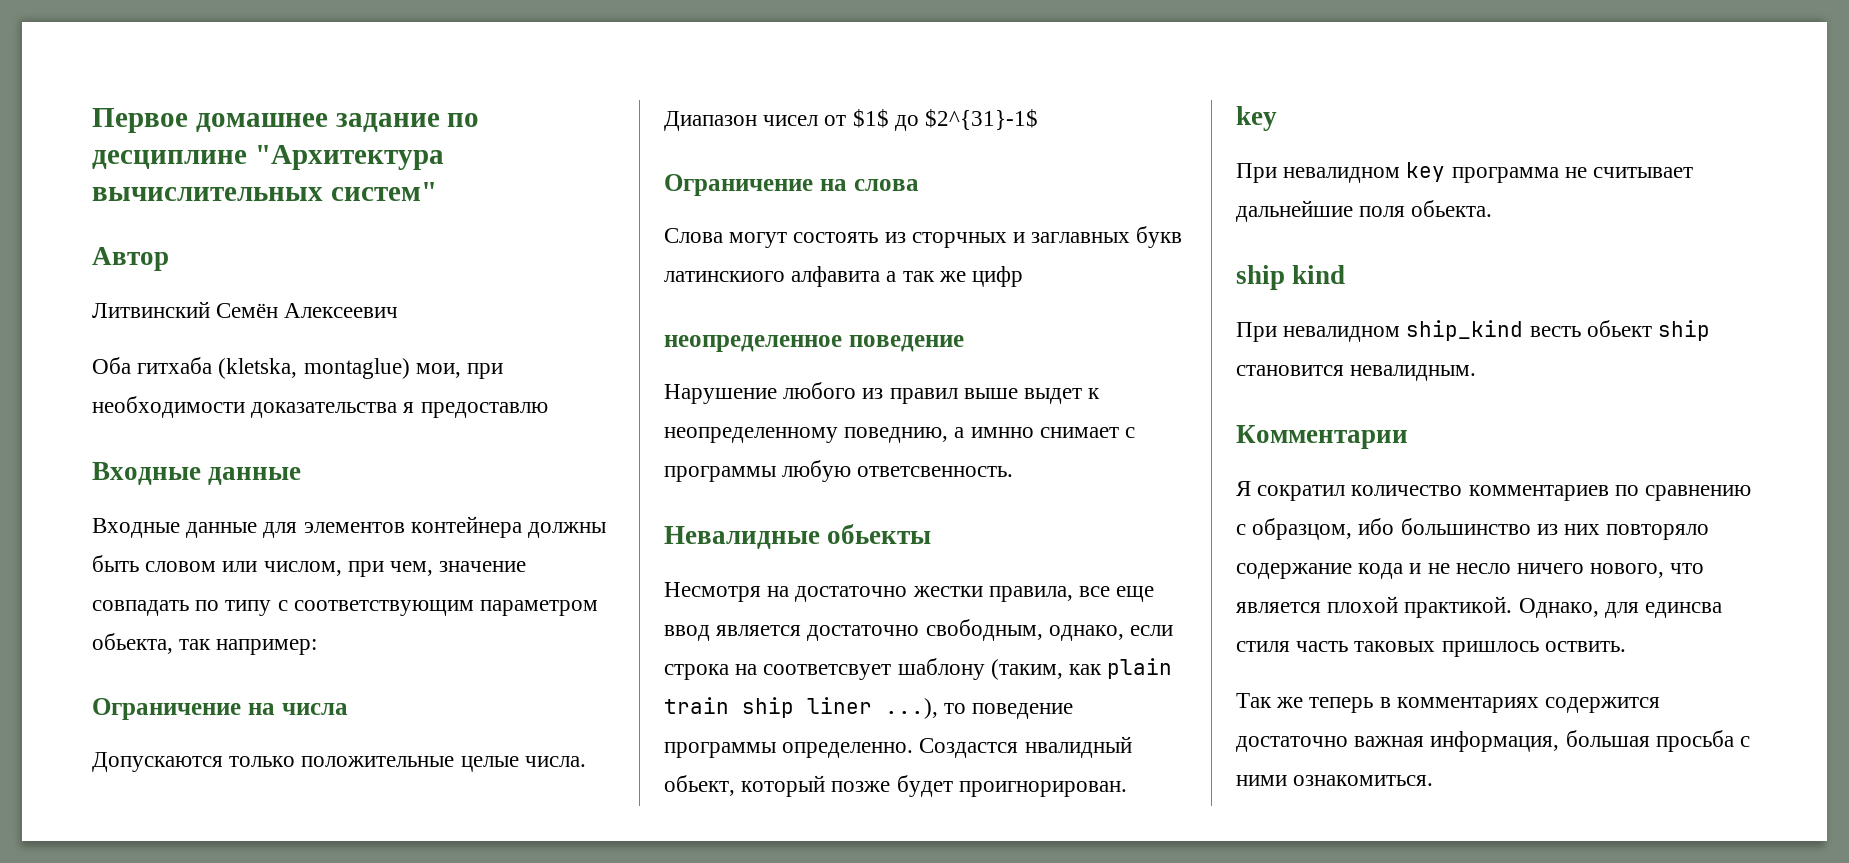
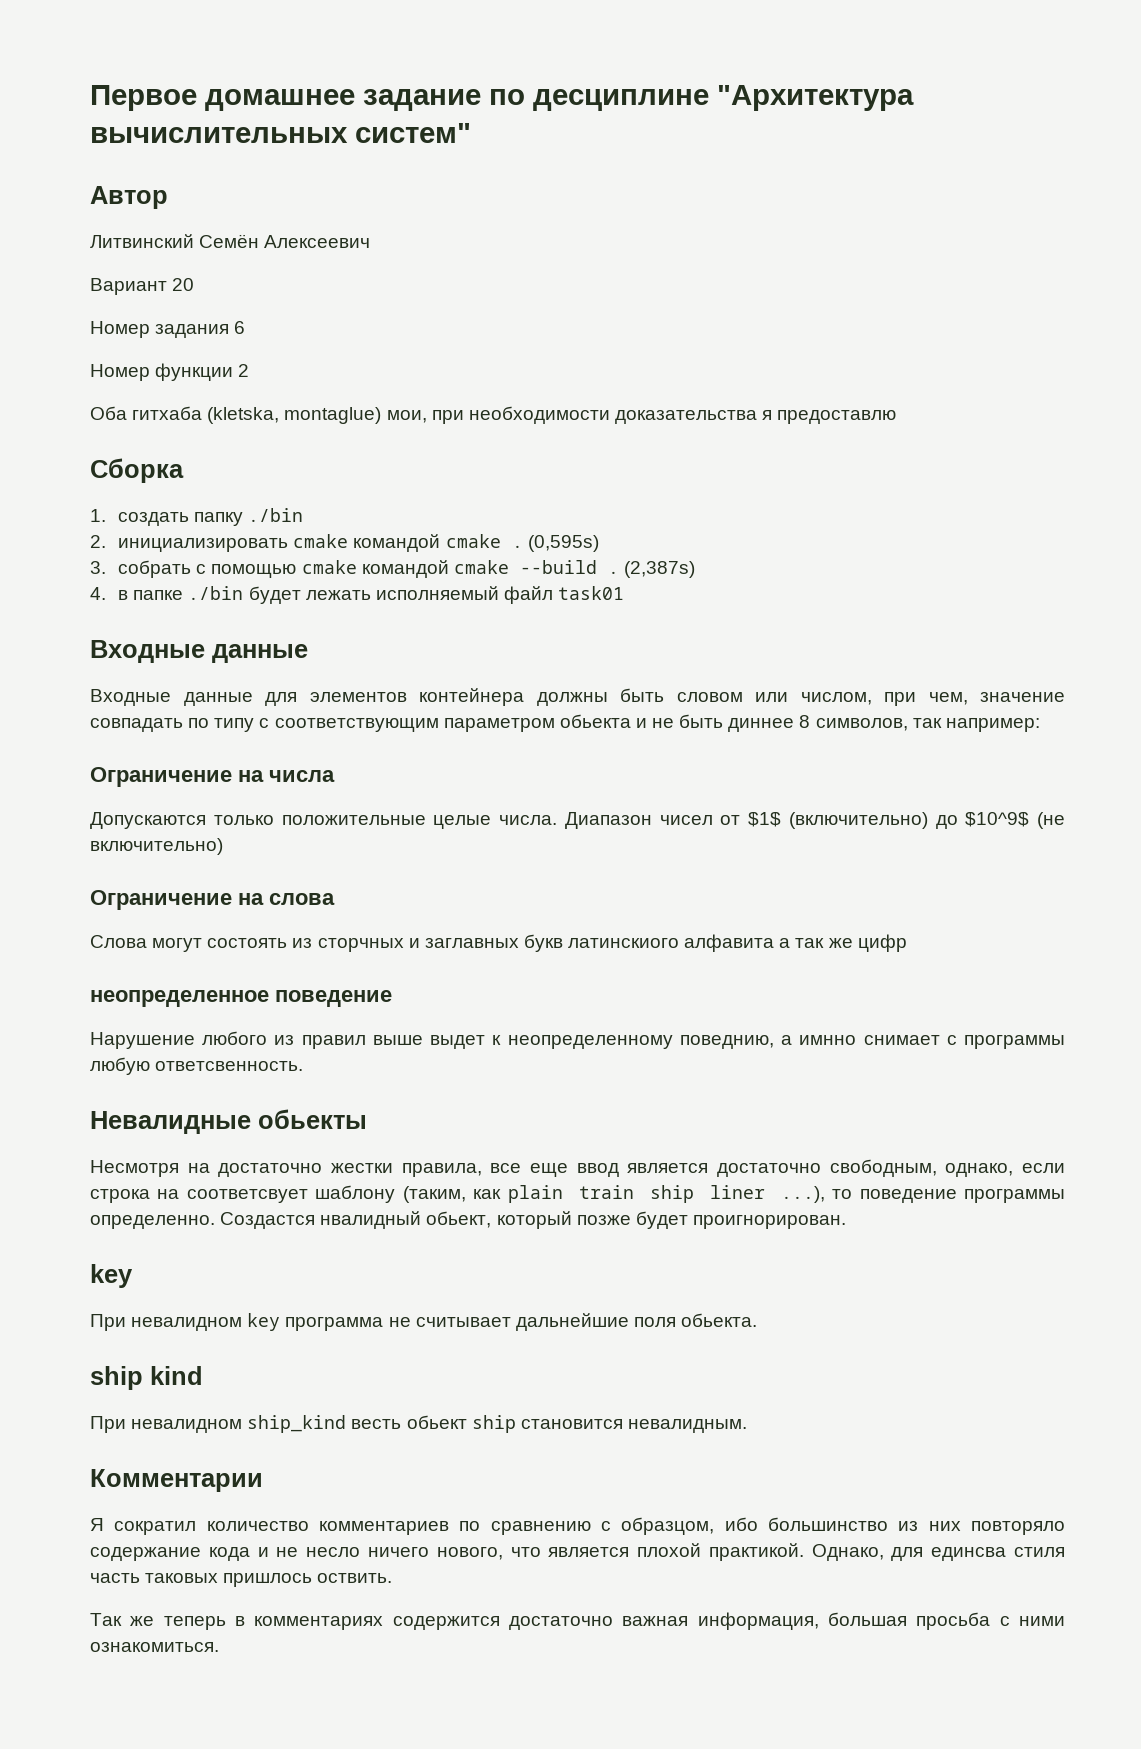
(399, 310) none -> [90,278,195,295] [90,321,246,338] [90,363,250,381] // Вариант 20 // Номер задания 6 // Номер функции 2
(548, 410) none -> [90,458,184,483] [90,508,304,526] [90,534,599,552] [90,560,695,578] [90,586,625,604] // Сборка // 1. создать папку ./bin // 2. инициализировать cmake командой cmake . (0,595s) // 3. собрать с помощью cmake командой cmake --build . (2,387s) // 4. в папке ./bin будет лежать исполняемый файл task01
[92,633,173,654] обьекта, -> [559,714,908,732] обьекта и не быть диннее 8 символов,
[894,109,1039,131] до $2^{31}-1$ -> [788,812,1065,829] [90,838,223,855] (включительно) до $10^9$ (не включительно)

